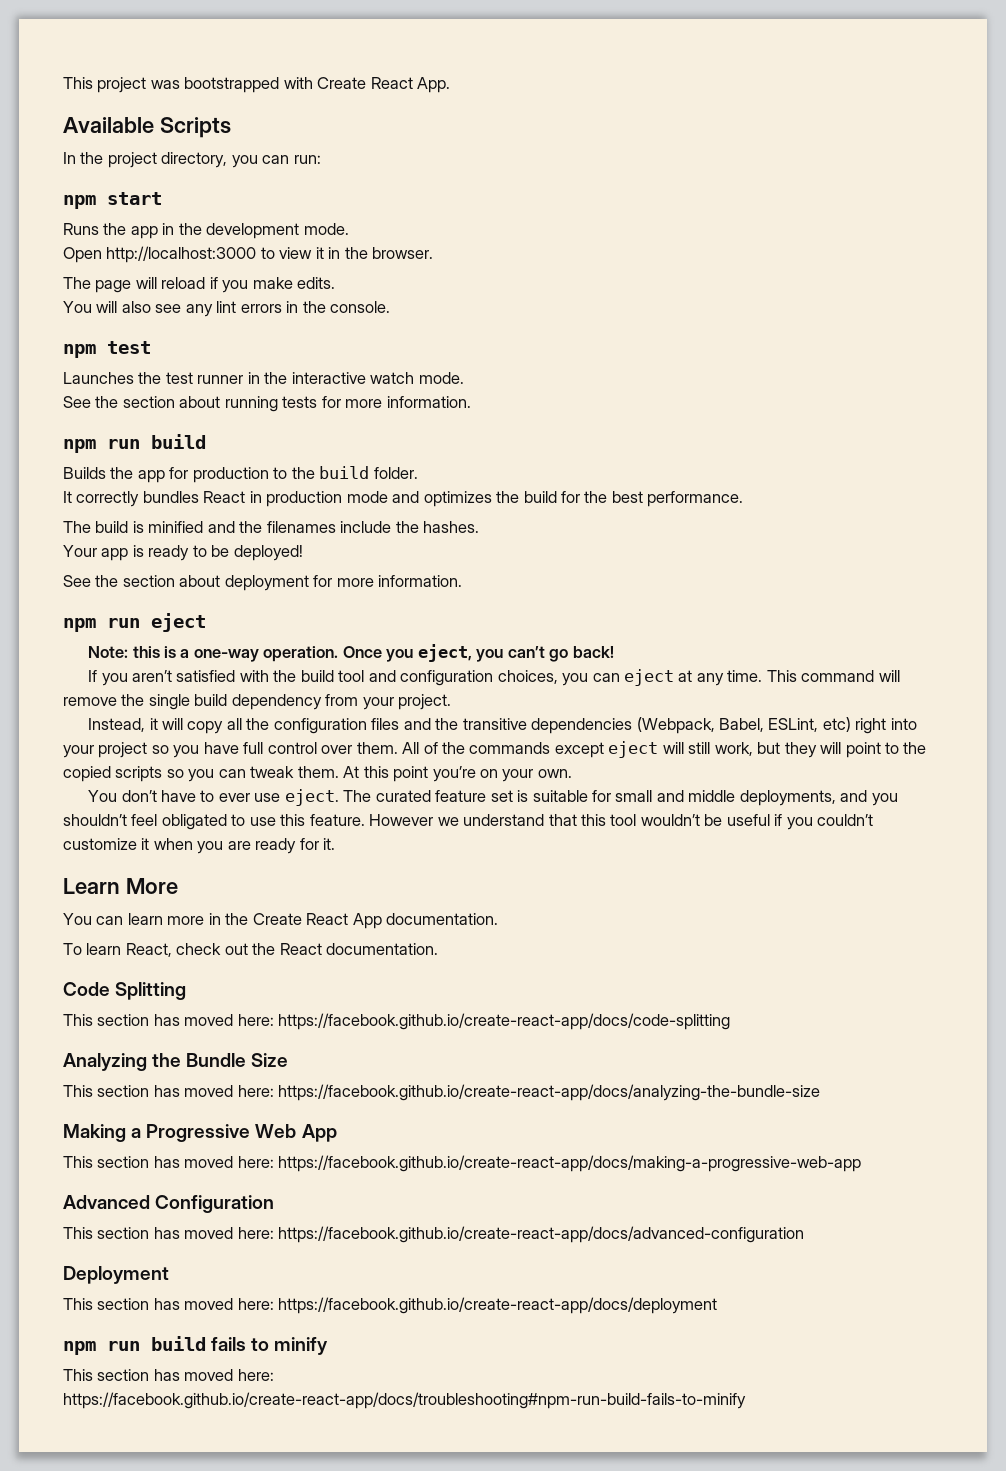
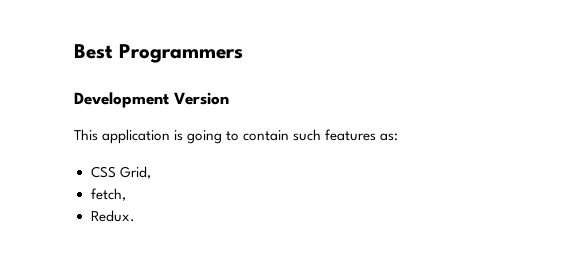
[63,77,451,93] [63,117,231,138] [63,152,321,168] [63,192,162,209] [63,223,349,239] [63,246,434,263] [63,277,336,293] [63,301,391,317] [63,341,151,358] [63,372,464,384] [63,396,471,412] [63,434,206,453] [63,466,418,483] [63,491,744,507] [63,521,480,533] [63,545,303,561] [63,575,463,591] [63,613,206,632] [88,644,614,662] [88,669,900,686] [63,694,452,710] [88,717,917,734] [63,741,927,758] [63,766,572,782] [88,789,898,806] [63,814,874,830] [63,838,336,854] [63,878,178,894] [63,913,499,929] [63,943,439,957] [63,982,187,1000] [63,1013,731,1030] [63,1053,289,1071] [63,1084,821,1101] [63,1124,337,1142] [63,1155,862,1172] [63,1195,275,1213] [63,1226,805,1243] [63,1266,169,1284] [63,1297,718,1314] [63,1336,329,1355] [63,1369,274,1381] [63,1392,746,1409] This project was bootstrapped with Create React App. // Available Scripts // In the project directory, you can run: // npm start // Runs the app in the development mode. // Open http://localhost:3000 to view it in the browser. // The page will reload if you make edits. // You will also see any lint errors in the console. // npm test // Launches the test runner in the interactive watch mode. // See the section about running tests for more information. // npm run build // Builds the app for production to the build folder. // It correctly bundles React in production mode and optimizes the build for the best performance. // The build is minified and the filenames include the hashes. // Your app is ready to be deployed! // See the section about deployment for more information. // npm run eject // Note: this is a one-way operation. Once you eject, you can’t go back! // If you aren’t satisfied with the build tool and configuration choices, you can eject at any time. This command will remove the single build dependency from your project. // Instead, it will copy all the configuration files and the transitive dependencies (Webpack, Babel, ESLint, etc) right into your project so you have full control over them. All of the commands except eject will still work, but they will point to the copied scripts so you can tweak them. At this point you’re on your own. // You don’t have to ever use eject. The curated feature set is suitable for small and middle deployments, and you shouldn’t feel obligated to use this feature. However we understand that this tool wouldn’t be useful if you couldn’t customize it when you are ready for it. // Learn More // You can learn more in the Create React App documentation. // To learn React, check out the React documentation. // Code Splitting // This section has moved here: https://facebook.github.io/create-react-app/docs/code-splitting // Analyzing the Bundle Size // This section has moved here: https://facebook.github.io/create-react-app/docs/analyzing-the-bundle-size // Making a Progressive Web App // This section has moved here: https://facebook.github.io/create-react-app/docs/making-a-progressive-web-app // Advanced Configuration // This section has moved here: https://facebook.github.io/create-react-app/docs/advanced-configuration // Deployment // This section has moved here: https://facebook.github.io/create-react-app/docs/deployment // npm run build fails to minify // This section has moved here: https://facebook.github.io/create-react-app/docs/troubleshooting#npm-run-build-fails-to-minify -> [74,44,243,63] [74,92,229,108] [74,129,399,144] [90,166,151,179] [90,188,126,201] [90,210,135,222] Best Programmers // Development Version // This application is going to contain such features as: // CSS Grid, // fetch, // Redux.

